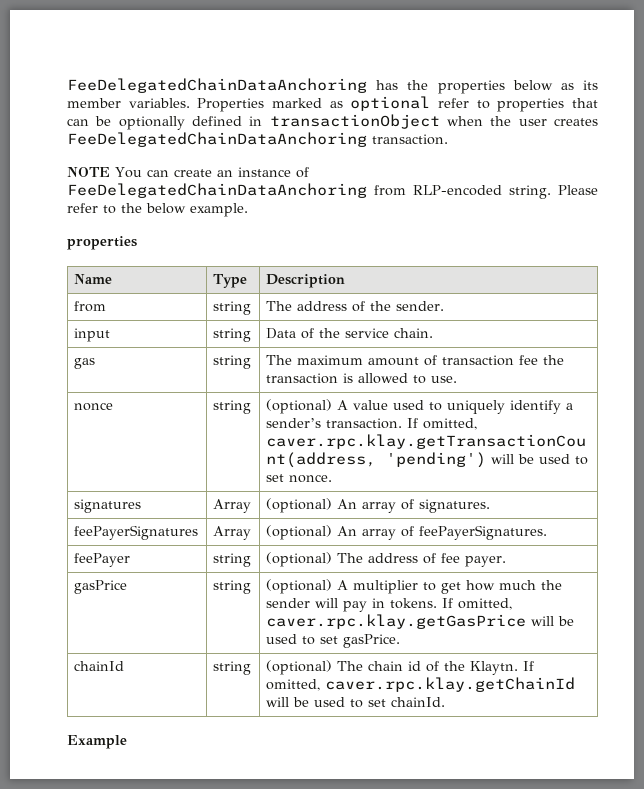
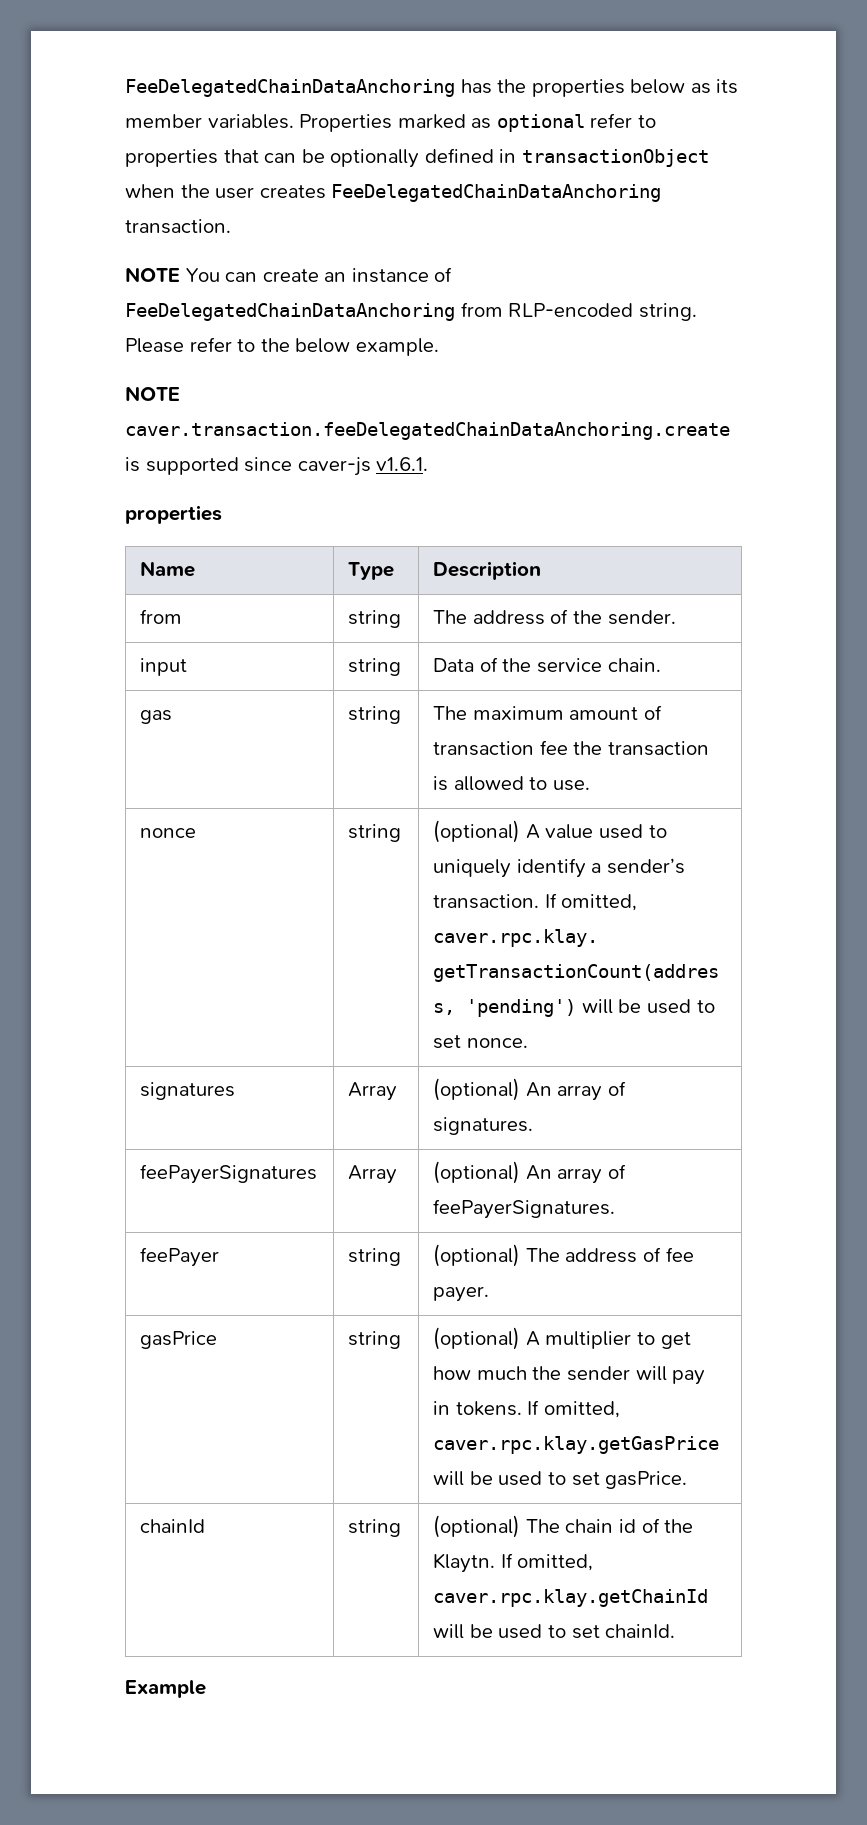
(248, 210) none -> [125,386,180,401] [125,422,730,440] [125,457,429,476] // NOTE caver.transaction.feeDelegatedChainDataAnchoring.create is supported since caver-js v1.6.1.

